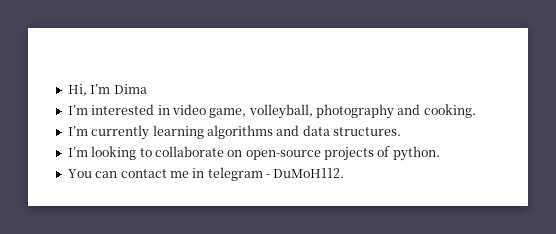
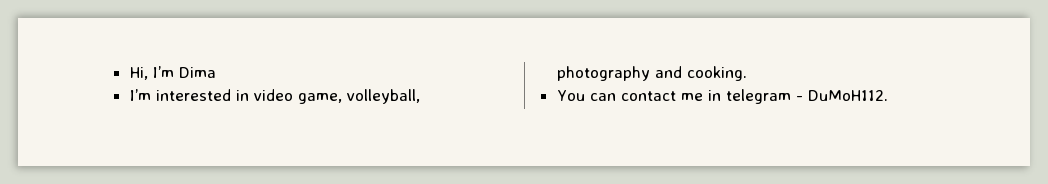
[67,125,401,140] [67,146,440,161] // I’m currently learning algorithms and data structures. // I’m looking to collaborate on open-source projects of python. -> (747, 73) none

